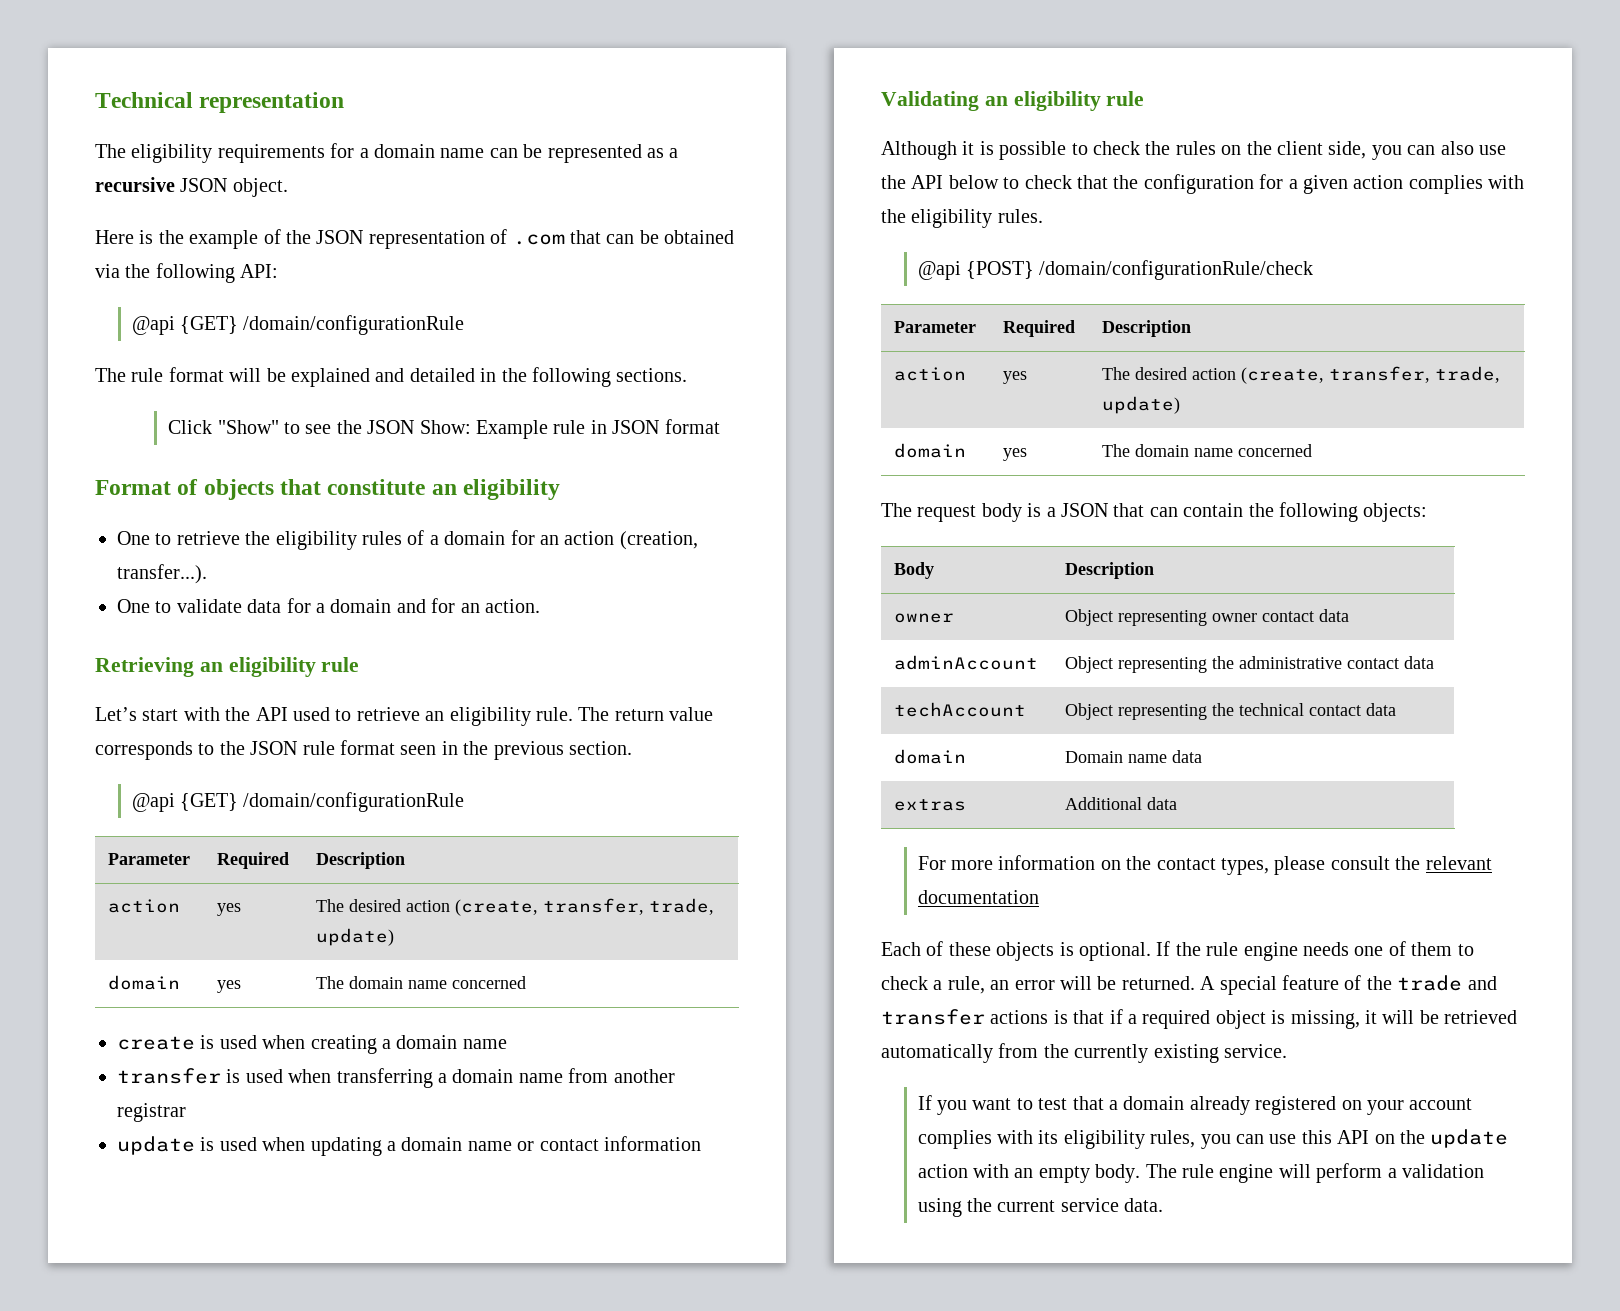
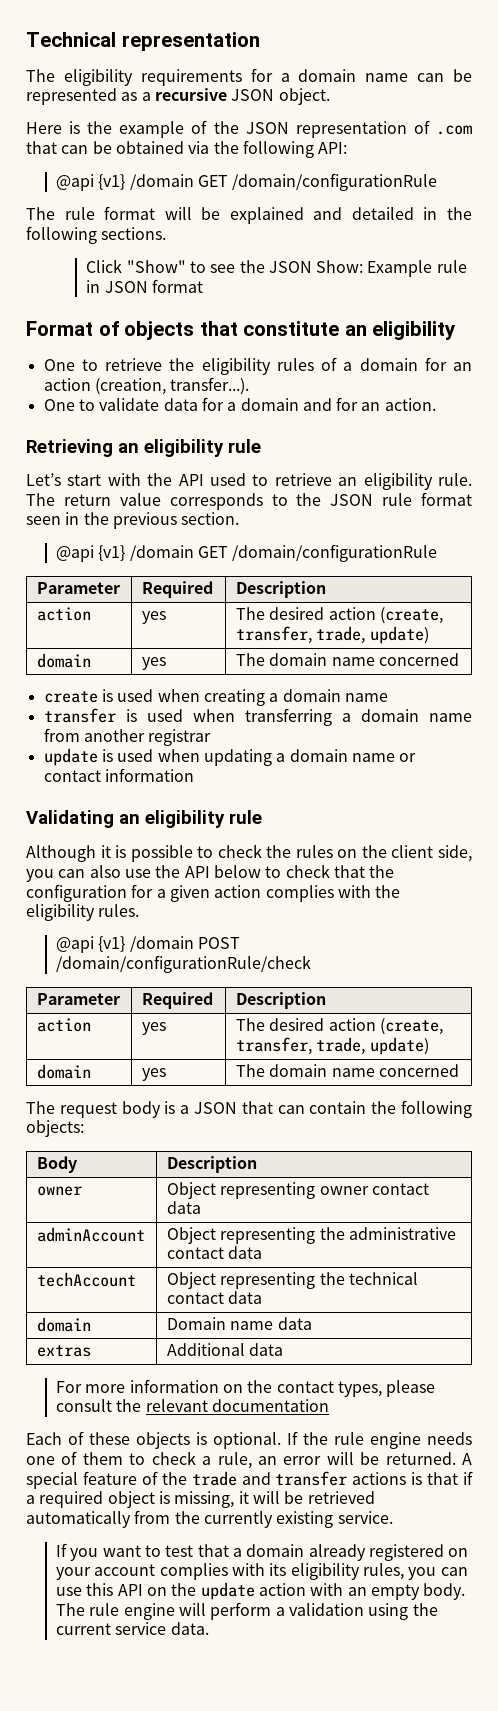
[179,316,238,334] {GET} -> [98,174,229,190] {v1} /domain GET
[179,793,238,811] {GET} -> [98,545,229,561] {v1} /domain GET
[965,261,1034,279] {POST} -> [98,936,241,952] {v1} /domain POST

